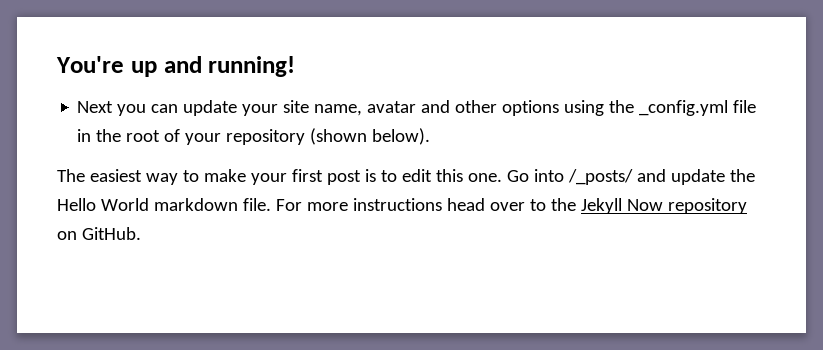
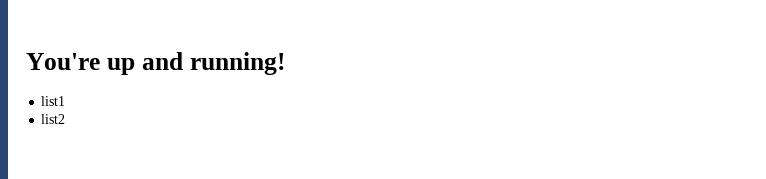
[77,100,757,116] [77,128,431,145] [57,169,755,185] [57,198,747,214] [57,227,141,240] Next you can update your site name, avatar and other options using the _config.yml file in the root of your repository (shown below). // The easiest way to make your first post is to edit this one. Go into /_posts/ and update the Hello World markdown file. For more instructions head over to the Jekyll Now repository on GitHub. -> [41,96,66,106] [41,114,66,124] list1 // list2

